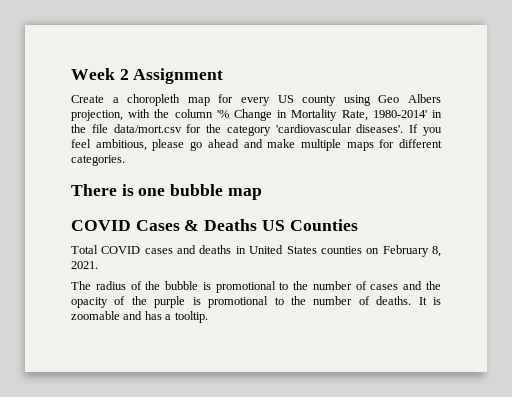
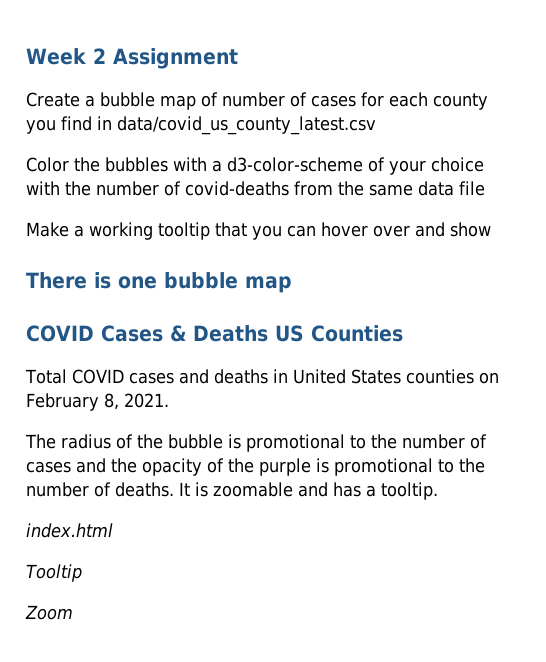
[127,94,442,106] [71,109,442,121] [71,124,442,136] [71,139,442,151] [71,155,125,166] choropleth map for every US county using Geo Albers projection, with the column '% Change in Mortality Rate, 1980-2014' in the file data/mort.csv for the category 'cardiovascular diseases'. If you feel ambitious, please go ahead and make multiple maps for different categories. -> [100,92,488,110] [26,116,376,135] [26,157,484,175] [26,181,485,196] [26,222,491,240] bubble map of number of cases for each county you find in data/covid_us_county_latest.csv // Color the bubbles with a d3-color-scheme of your choice with the number of covid-deaths from the same data file // Make a working tooltip that you can hover over and show
(208, 317) none -> [26,523,113,538] [26,564,82,582] [25,605,73,620] // index.html // Tooltip // Zoom

